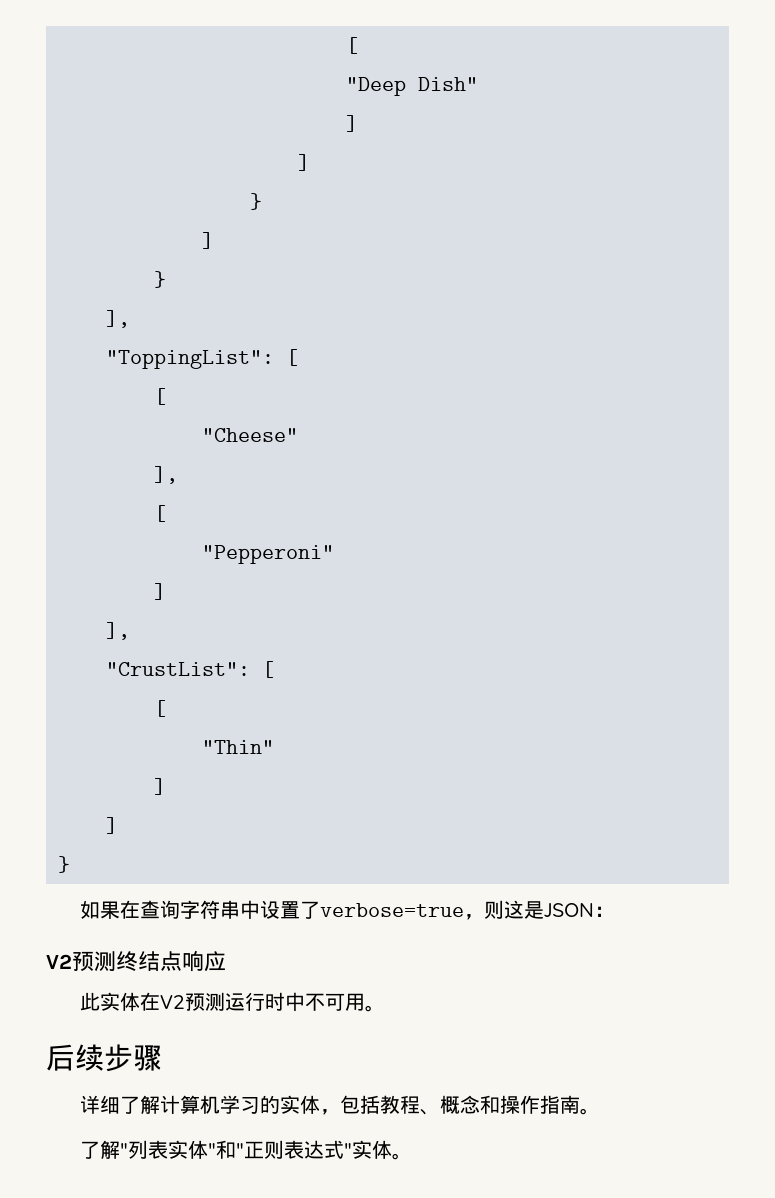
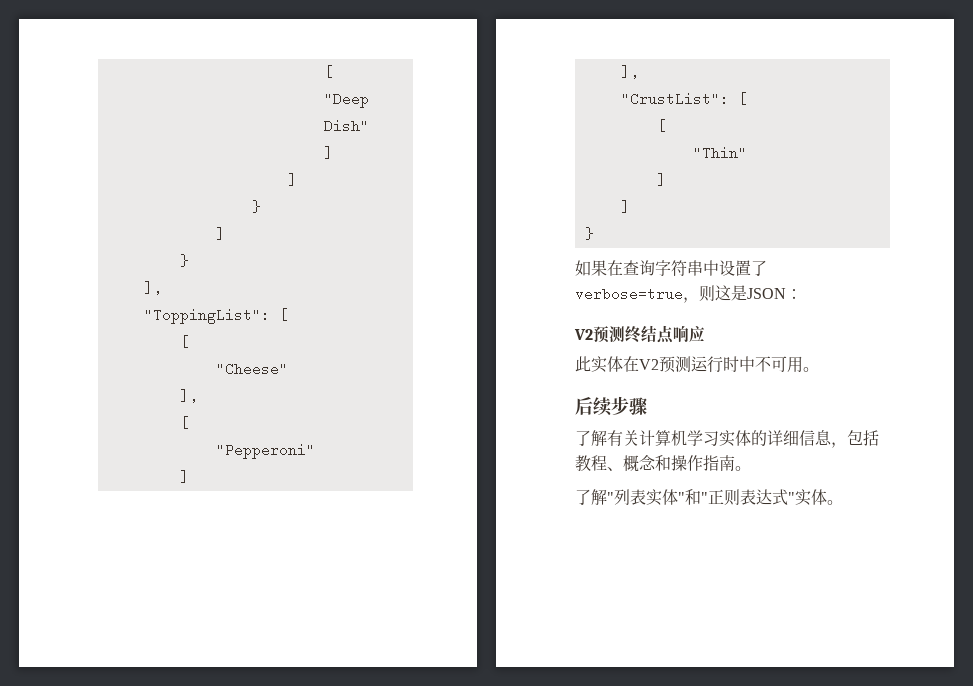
[79,1095,160,1114] 详细了解 -> [575,430,639,446] 了解有关
[259,1095,320,1114] 的实体 -> [719,430,832,447] 实体的详细信息

